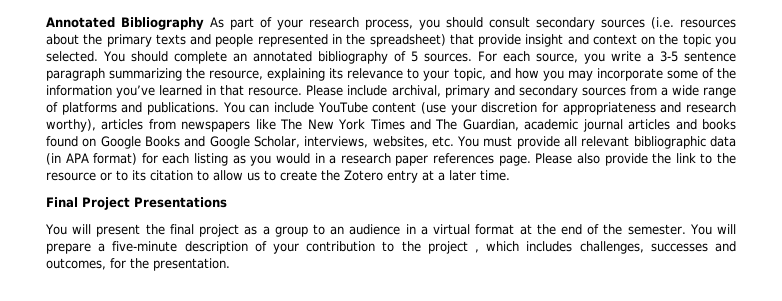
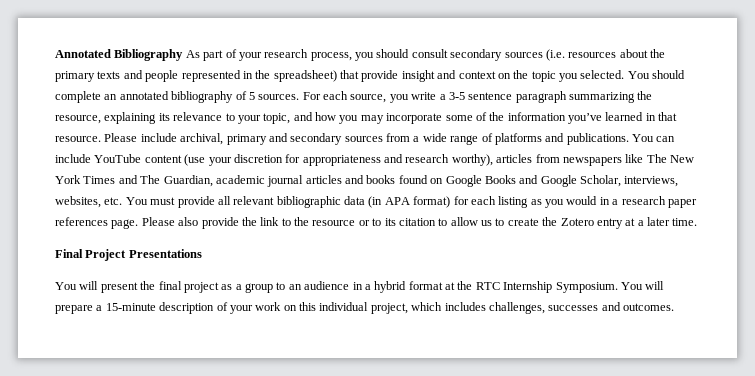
[433,224,471,235] virtual -> [374,281,407,293] hybrid
[560,224,686,235] end of the semester. -> [475,281,618,293] RTC Internship Symposium.
[112,241,178,252] five-minute -> [105,303,156,311] 15-minute
[306,241,479,254] contribution to the project , -> [255,302,408,314] work on this individual project,
[46,258,230,271] outcomes, for the presentation. -> [623,303,674,311] outcomes.

